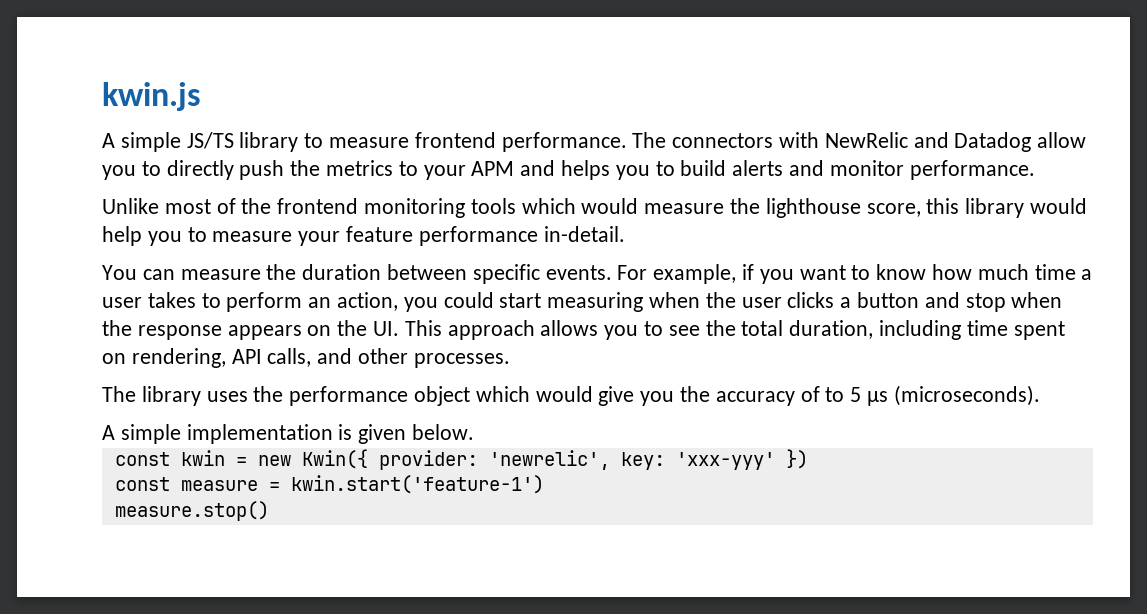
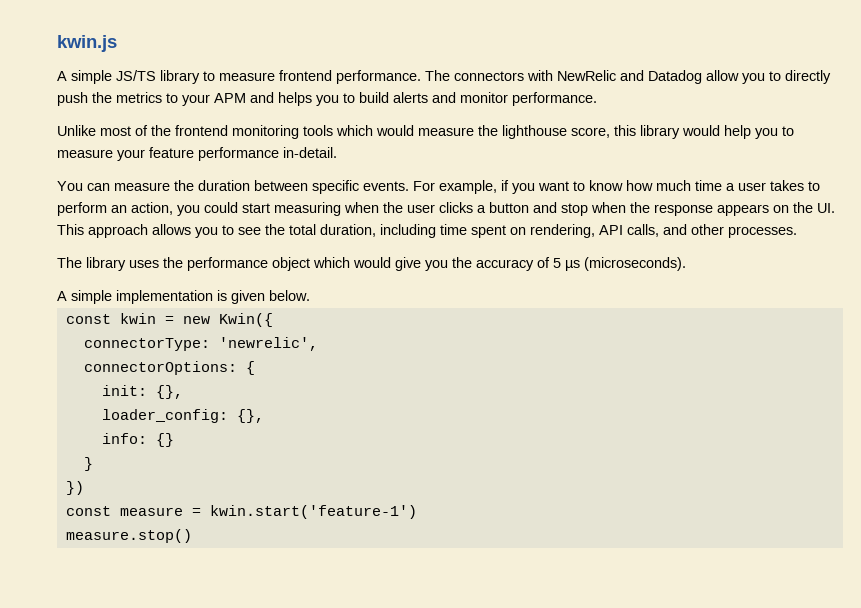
[825,387,845,402] to -> (550, 262) none
[378,450,478,470] provider: -> [83,338,210,351] // connectorType:
[620,452,775,470] key: 'xxx-yyy' -> [83,361,255,375] [101,385,183,399] [101,409,264,423] [101,433,174,447] [83,457,93,471] // connectorOptions: { // init: {}, // loader_config: {}, // info: {} // } //

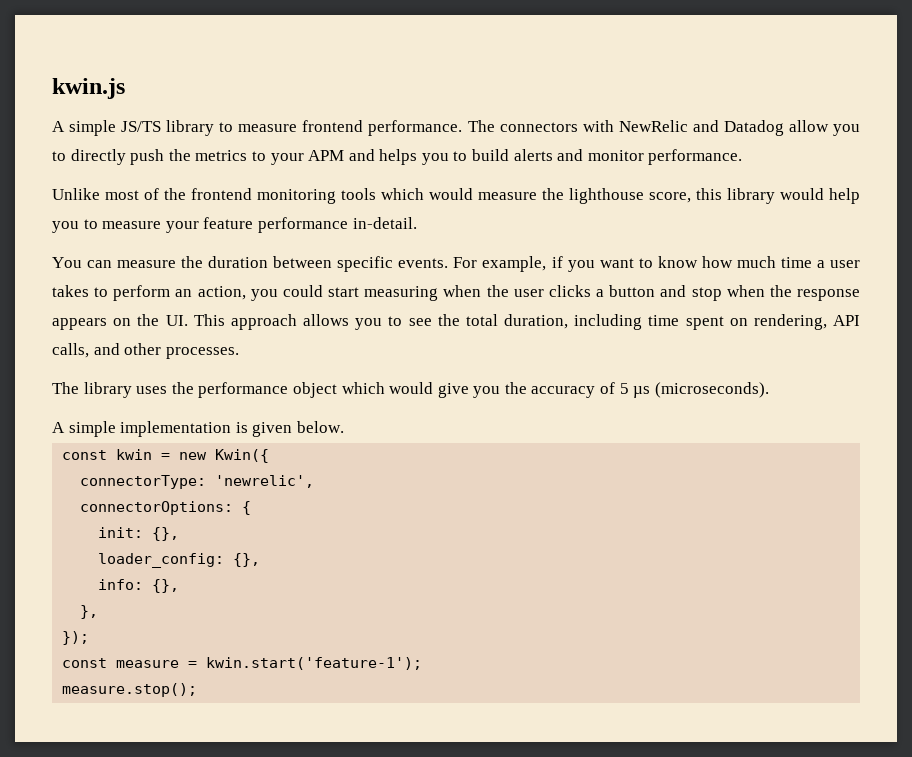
[155,433,174,447] [83,457,93,471] [65,481,84,495] {} // } // }) -> [152,579,180,593] [80,605,99,619] [62,631,90,645] {}, // }, // });
[209,505,417,519] [65,529,192,543] kwin.start('feature-1') // measure.stop() -> [206,657,423,670] [62,683,198,697] kwin.start('feature-1'); // measure.stop();

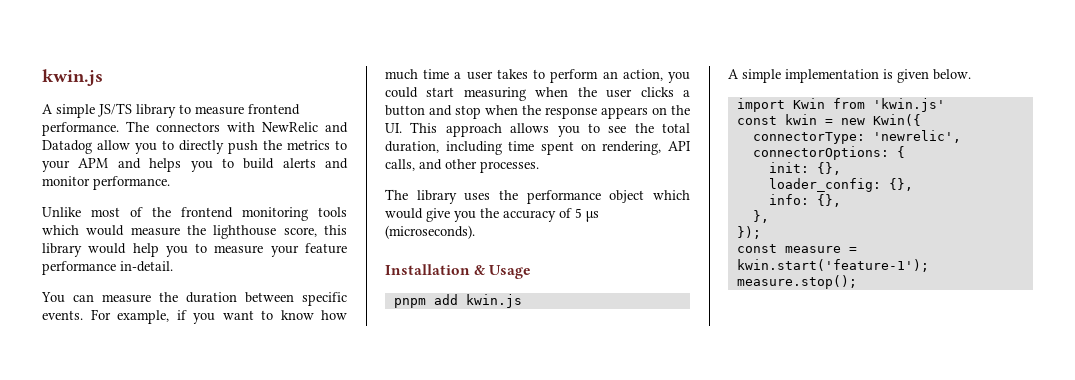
(769, 390) none -> [385,264,532,279] [393,294,522,308] // Installation & Usage // pnpm add kwin.js
(344, 427) none -> [736,98,945,112] // import Kwin from 'kwin.js'

